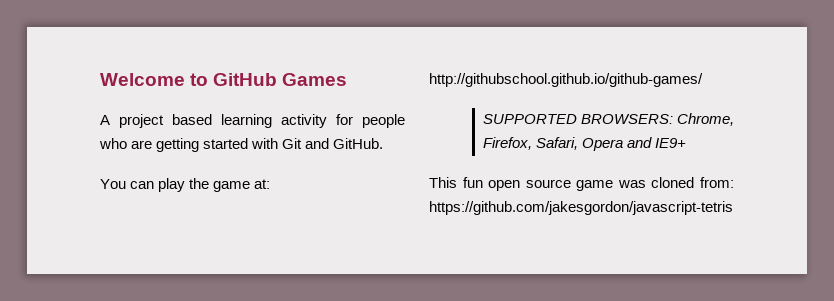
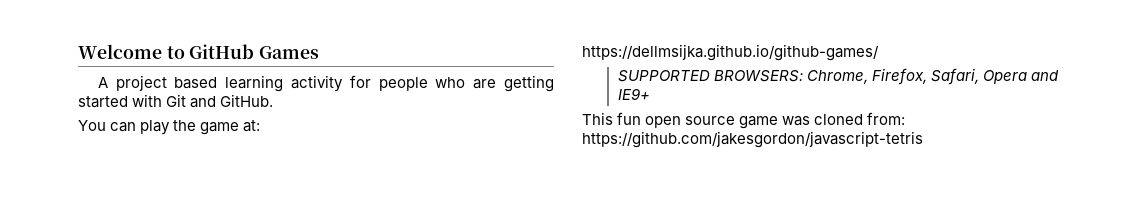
[429,73,703,87] http://githubschool.github.io/github-games/ -> [582,44,879,61] https://dellmsijka.github.io/github-games/

